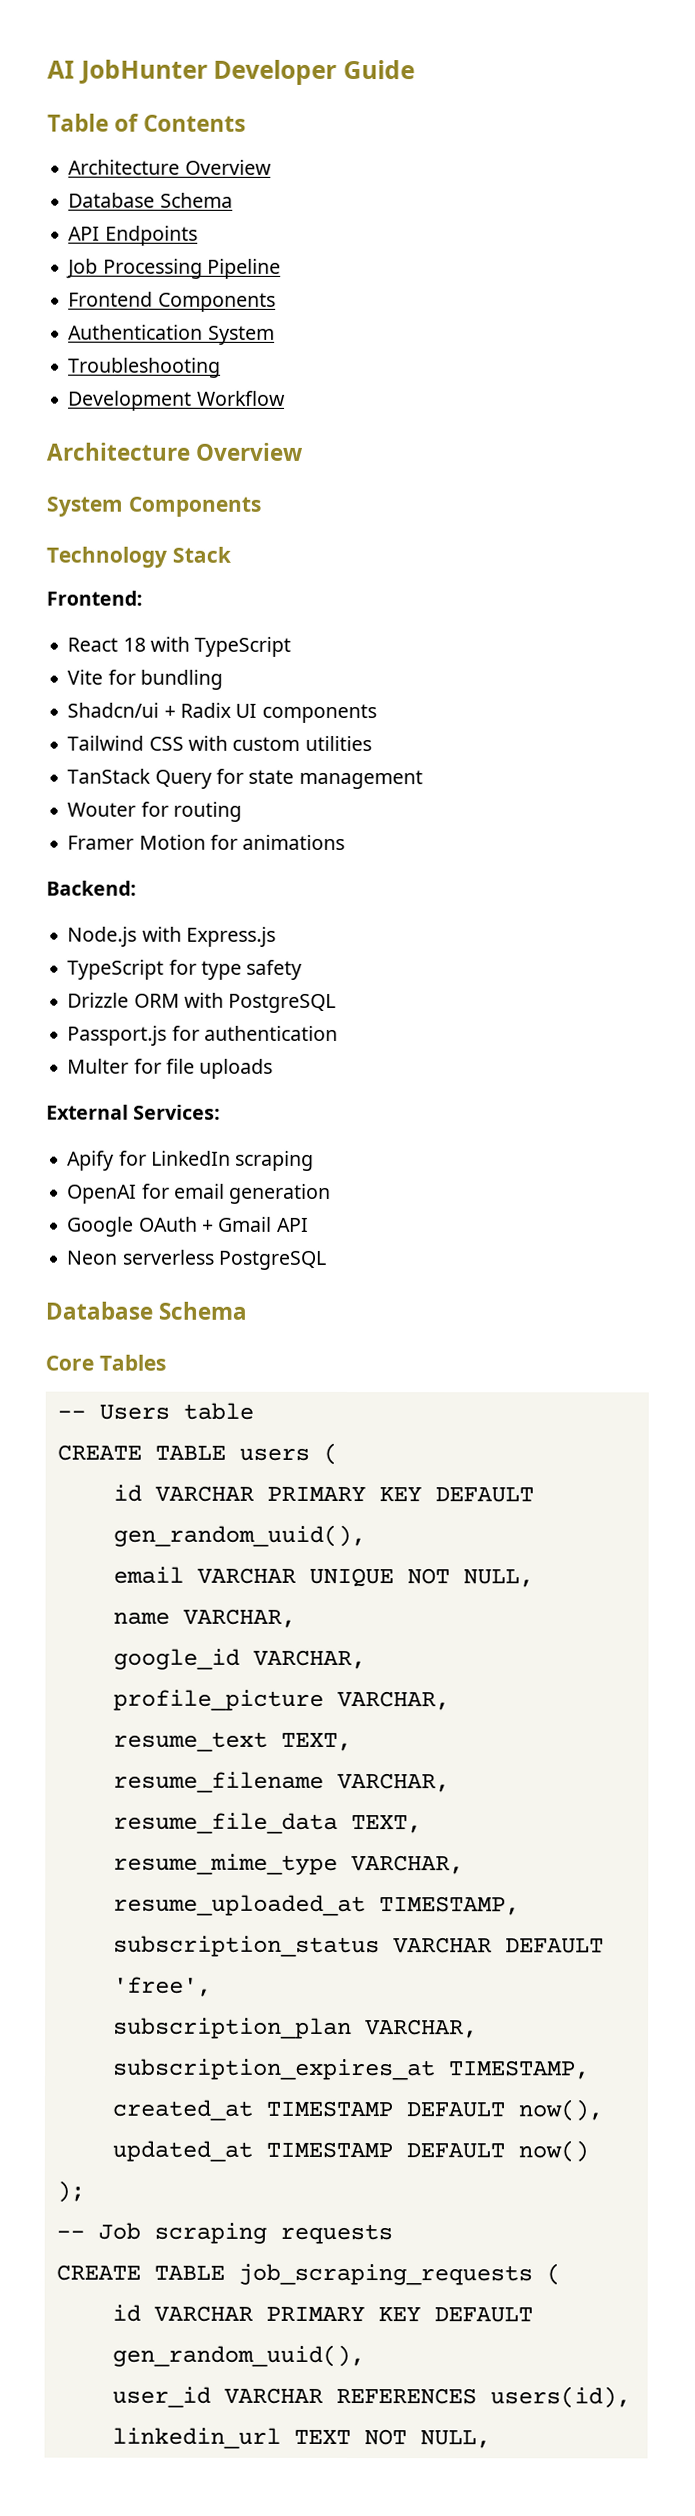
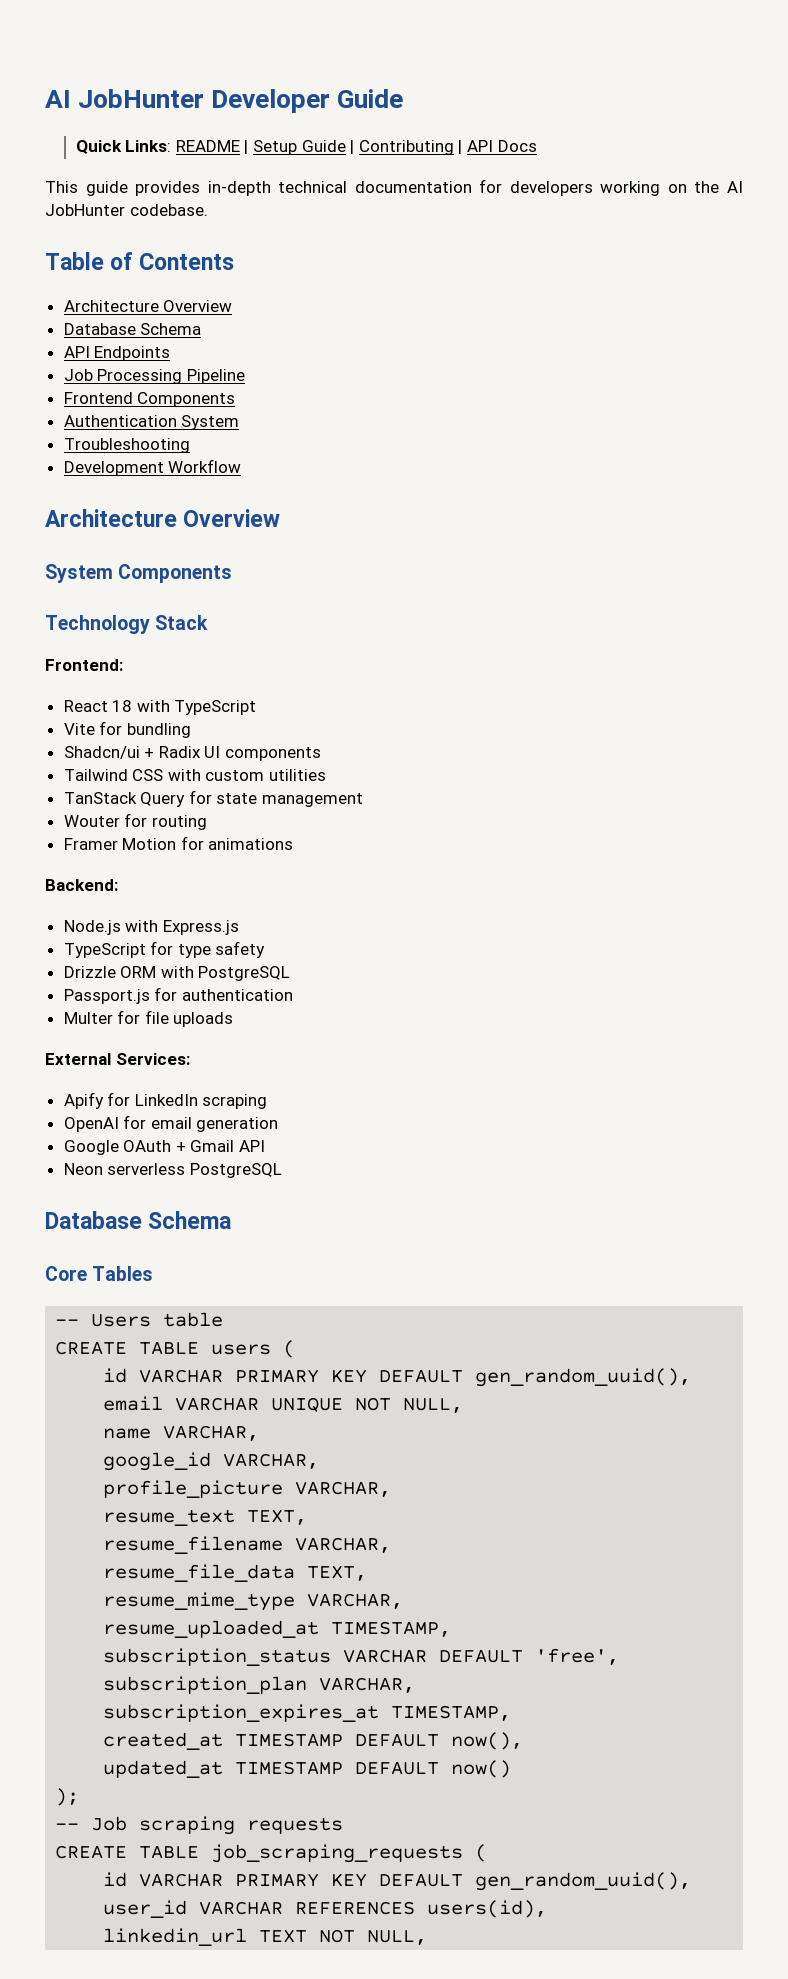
(415, 69) none -> [75,140,537,155] [45,179,743,196] [45,204,208,216] // Quick Links: README | Setup Guide | Contributing | API Docs // This guide provides in-depth technical documentation for developers working on the AI JobHunter codebase.

